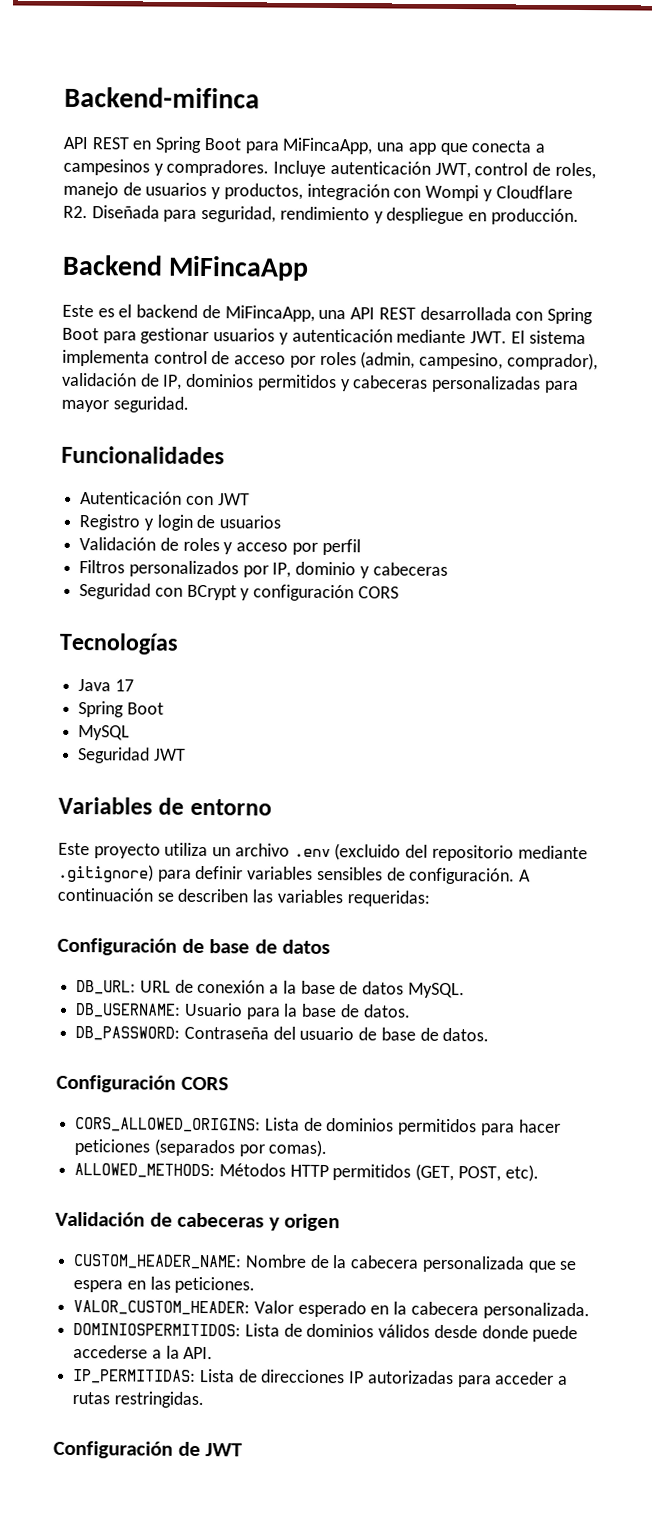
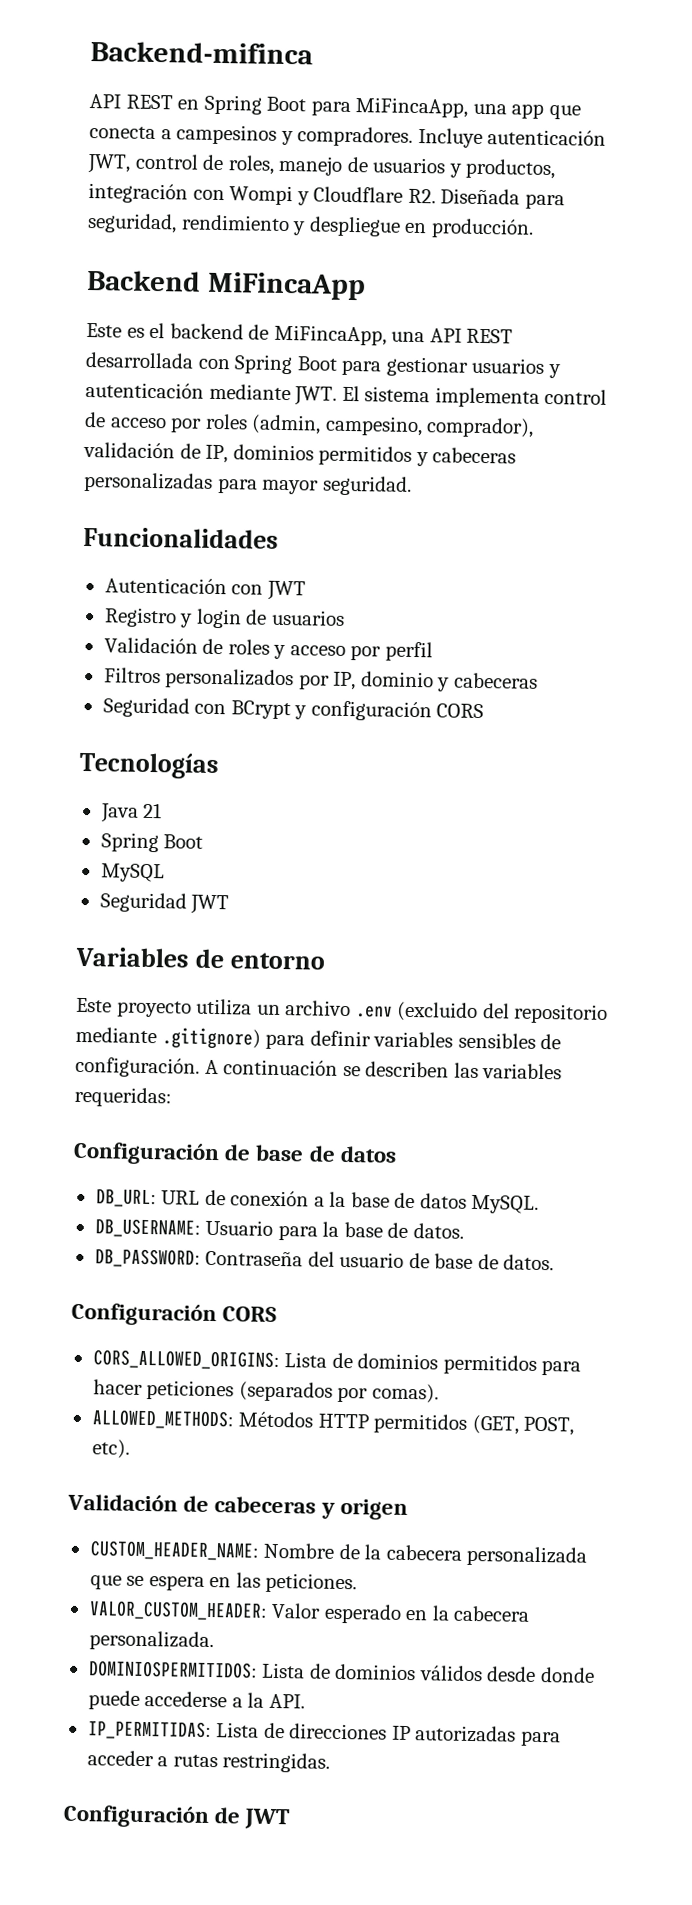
[114,679,134,692] 17 -> [143,802,163,819] 21

